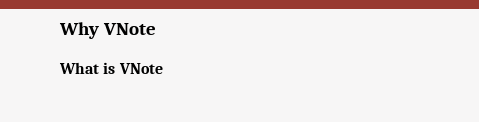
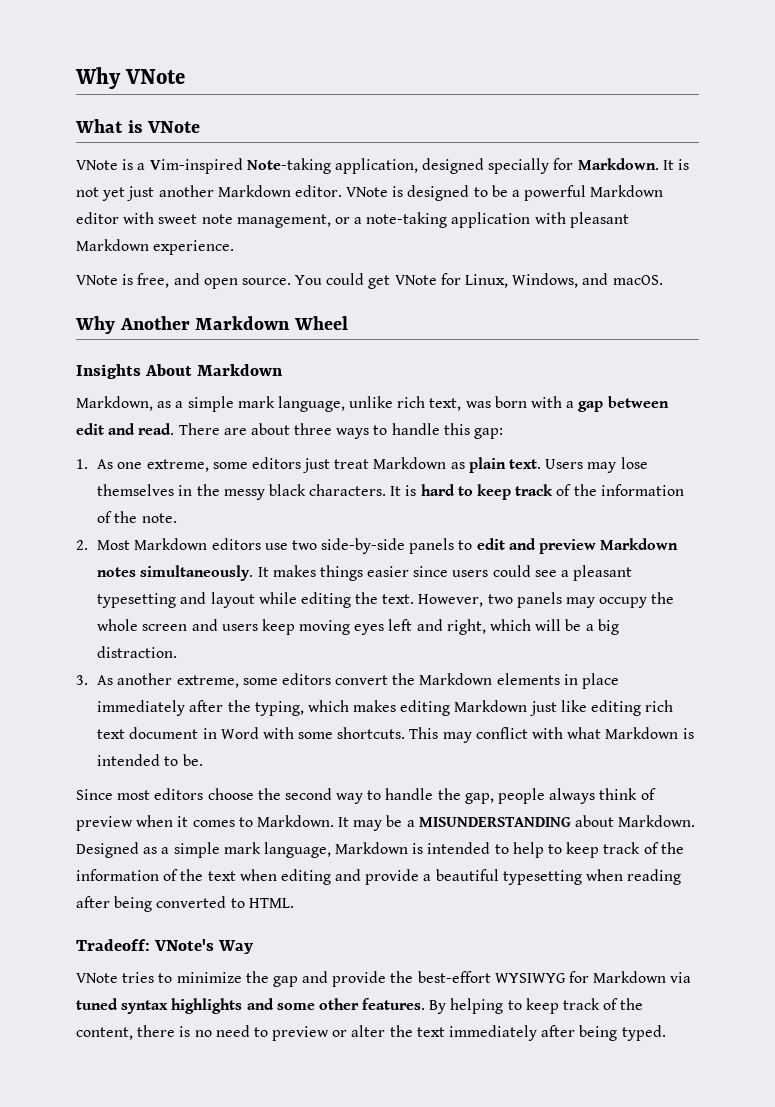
(163, 68) none -> [76,158,690,174] [76,185,664,201] [76,212,629,228] [76,239,235,255] [76,273,663,289] [75,316,349,334] [76,364,284,379] [76,396,669,412] [76,423,504,439] [76,457,648,473] [97,484,684,500] [97,511,177,523] [76,538,679,554] [97,565,633,581] [97,592,675,608] [97,619,619,635] [97,646,178,658] [76,673,620,689] [97,700,674,716] [97,727,694,743] [97,754,203,766] [76,788,656,804] [76,815,696,831] [76,842,684,858] [76,869,682,885] [76,896,294,912] [76,939,254,954] [76,971,692,987] [76,998,644,1014] [76,1025,666,1041] // VNote is a Vim-inspired Note-taking application, designed specially for Markdown. It is not yet just another Markdown editor. VNote is designed to be a powerful Markdown editor with sweet note management, or a note-taking application with pleasant Markdown experience. // VNote is free, and open source. You could get VNote for Linux, Windows, and macOS. // Why Another Markdown Wheel // Insights About Markdown // Markdown, as a simple mark language, unlike rich text, was born with a gap between edit and read. There are about three ways to handle this gap: // 1. As one extreme, some editors just treat Markdown as plain text. Users may lose themselves in the messy black characters. It is hard to keep track of the information of the note. // 2. Most Markdown editors use two side-by-side panels to edit and preview Markdown notes simultaneously. It makes things easier since users could see a pleasant typesetting and layout while editing the text. However, two panels may occupy the whole screen and users keep moving eyes left and right, which will be a big distraction. // 3. As another extreme, some editors convert the Markdown elements in place immediately after the typing, which makes editing Markdown just like editing rich text document in Word with some shortcuts. This may conflict with what Markdown is intended to be. // Since most editors choose the second way to handle the gap, people always think of preview when it comes to Markdown. It may be a MISUNDERSTANDING about Markdown. Designed as a simple mark language, Markdown is intended to help to keep track of the information of the text when editing and provide a beautiful typesetting when reading after being converted to HTML. // Tradeoff: VNote's Way // VNote tries to minimize the gap and provide the best-effort WYSIWYG for Markdown via tuned syntax highlights and some other features. By helping to keep track of the content, there is no need to preview or alter the text immediately after being typed.

